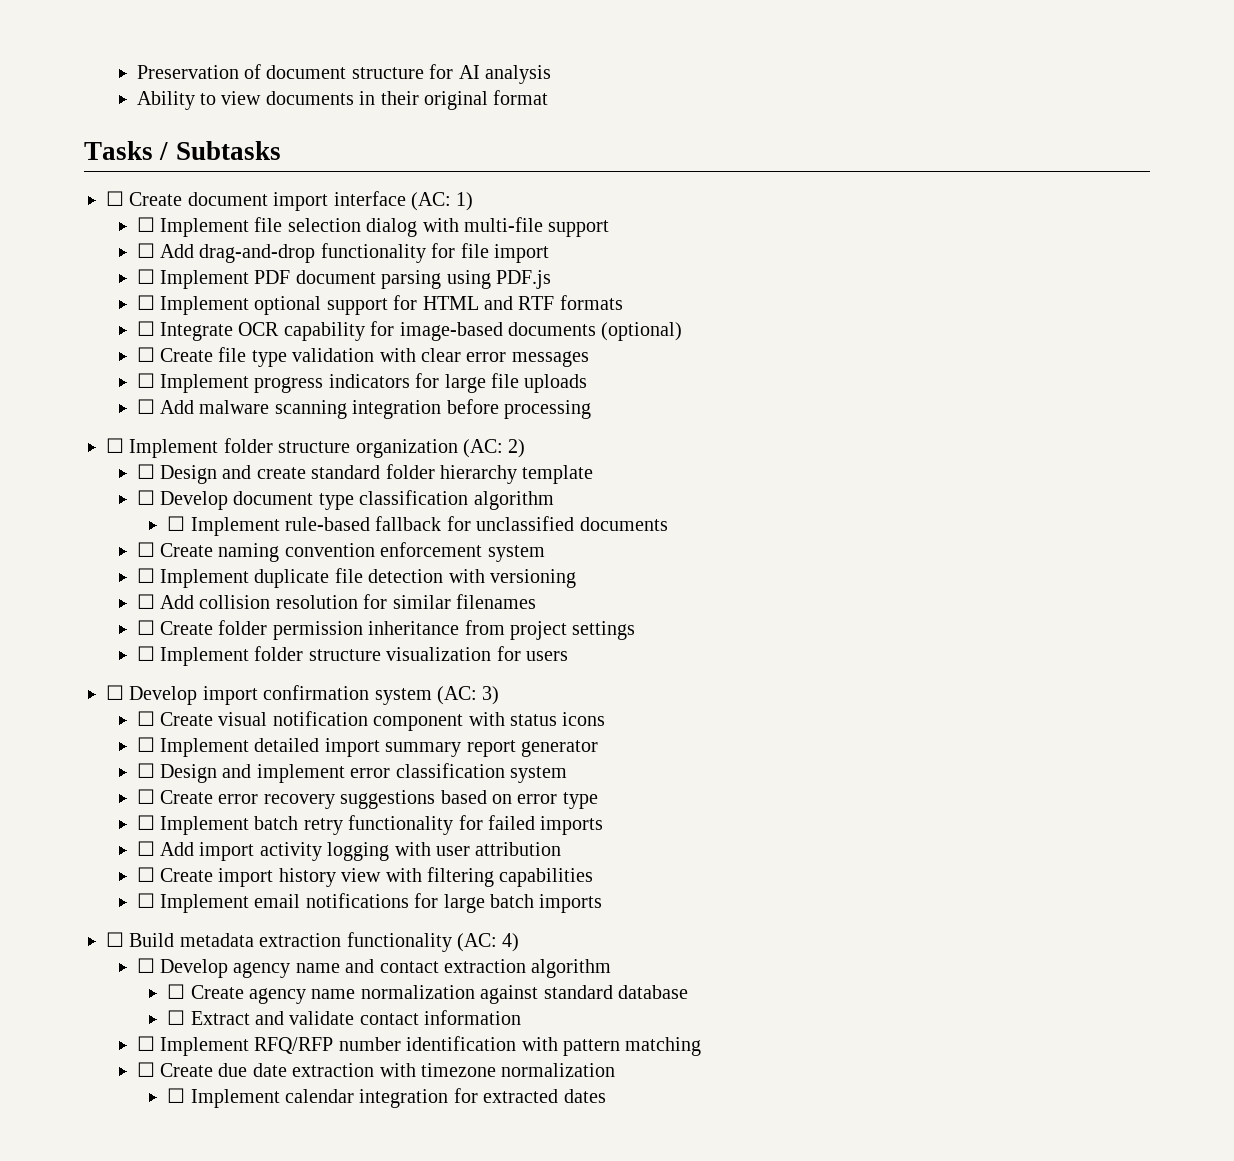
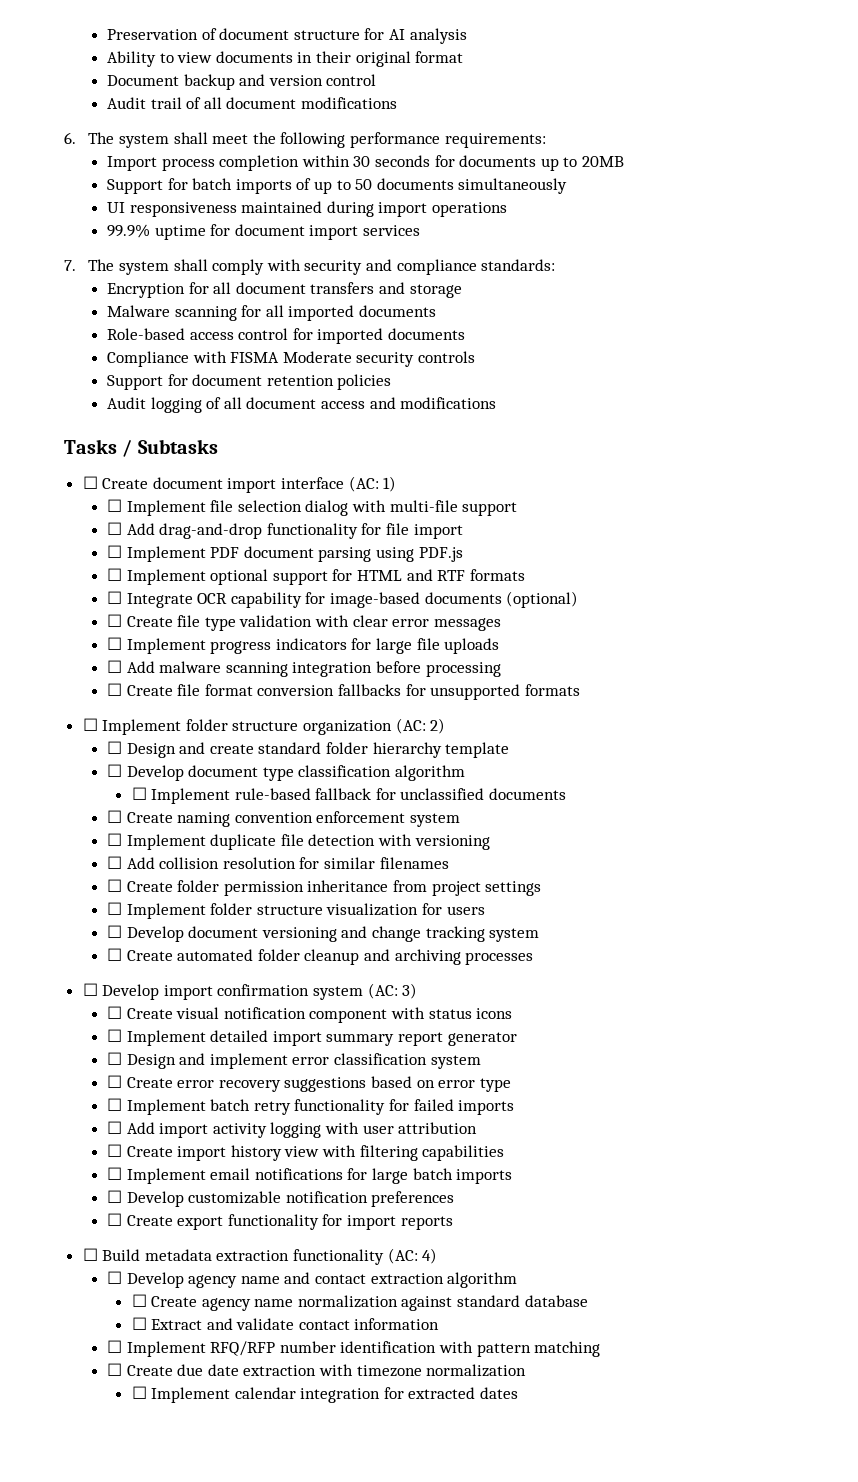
(549, 97) none -> [107,74,377,90] [107,97,398,109] [64,132,546,148] [107,155,625,171] [107,178,568,194] [107,201,508,217] [107,224,421,240] [64,259,556,275] [107,282,462,298] [107,305,437,321] [107,328,466,344] [107,351,476,367] [107,374,392,390] [107,397,497,413] // Document backup and version control // Audit trail of all document modifications // 6. The system shall meet the following performance requirements: // Import process completion within 30 seconds for documents up to 20MB // Support for batch imports of up to 50 documents simultaneously // UI responsiveness maintained during import operations // 99.9% uptime for document import services // 7. The system shall comply with security and compliance standards: // Encryption for all document transfers and storage // Malware scanning for all imported documents // Role-based access control for imported documents // Compliance with FISMA Moderate security controls // Support for document retention policies // Audit logging of all document access and modifications
(591, 409) none -> [107,683,580,700] // ☐ Create file format conversion fallbacks for unsupported formats
(568, 656) none -> [107,925,540,942] [107,948,534,965] // ☐ Develop document versioning and change tracking system // ☐ Create automated folder cleanup and archiving processes
(603, 903) none -> [107,1190,455,1207] [107,1213,453,1230] // ☐ Develop customizable notification preferences // ☐ Create export functionality for import reports

